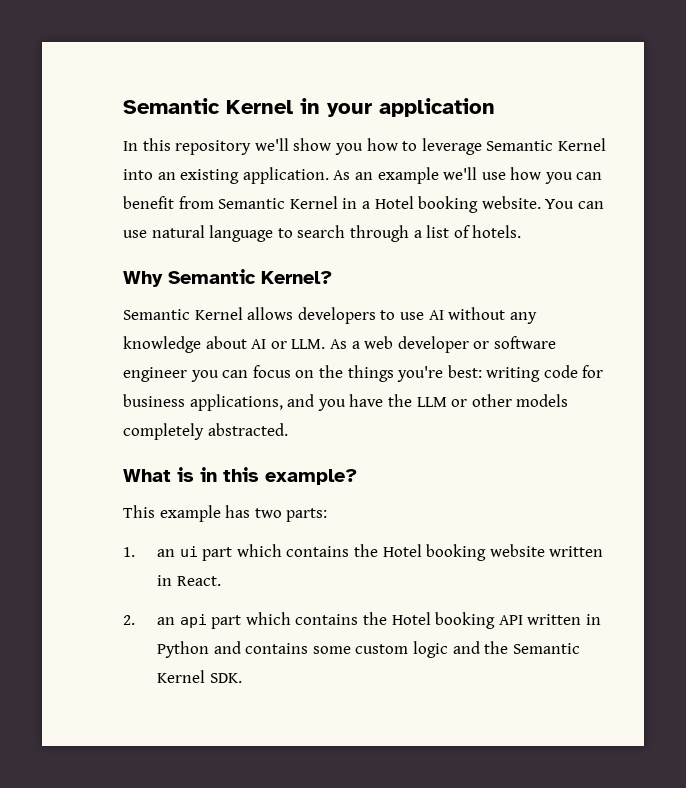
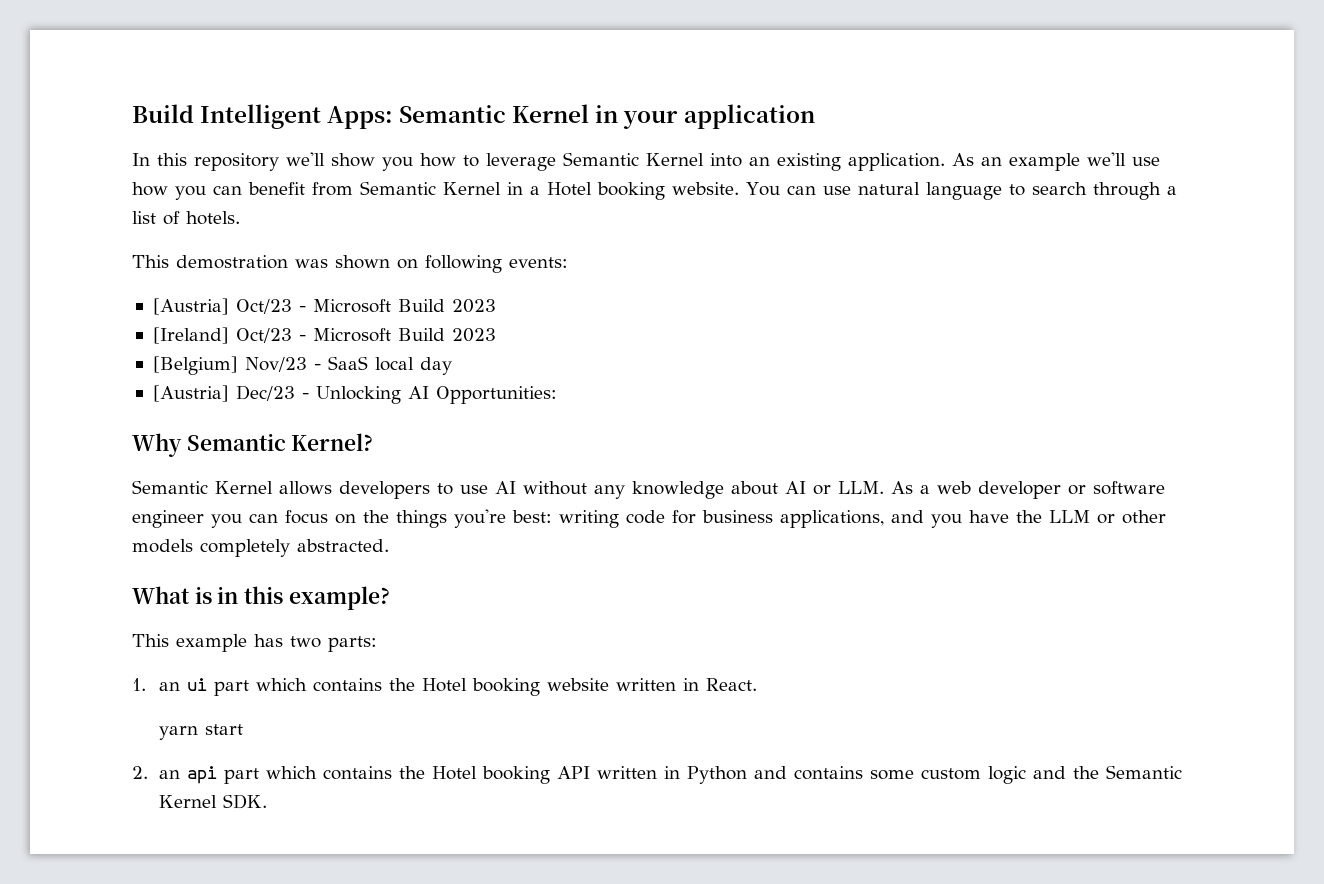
(123, 106) none -> [132,104,394,129] Build Intelligent Apps:
(522, 231) none -> [132,255,568,273] [152,298,496,315] [152,327,496,344] [152,356,452,375] [152,385,557,404] // This demostration was shown on following events: // [Austria] Oct/23 - Microsoft Build 2023 // [Ireland] Oct/23 - Microsoft Build 2023 // [Belgium] Nov/23 - SaaS local day // [Austria] Dec/23 - Unlocking AI Opportunities:
(221, 581) none -> [159,724,244,740] // yarn start

